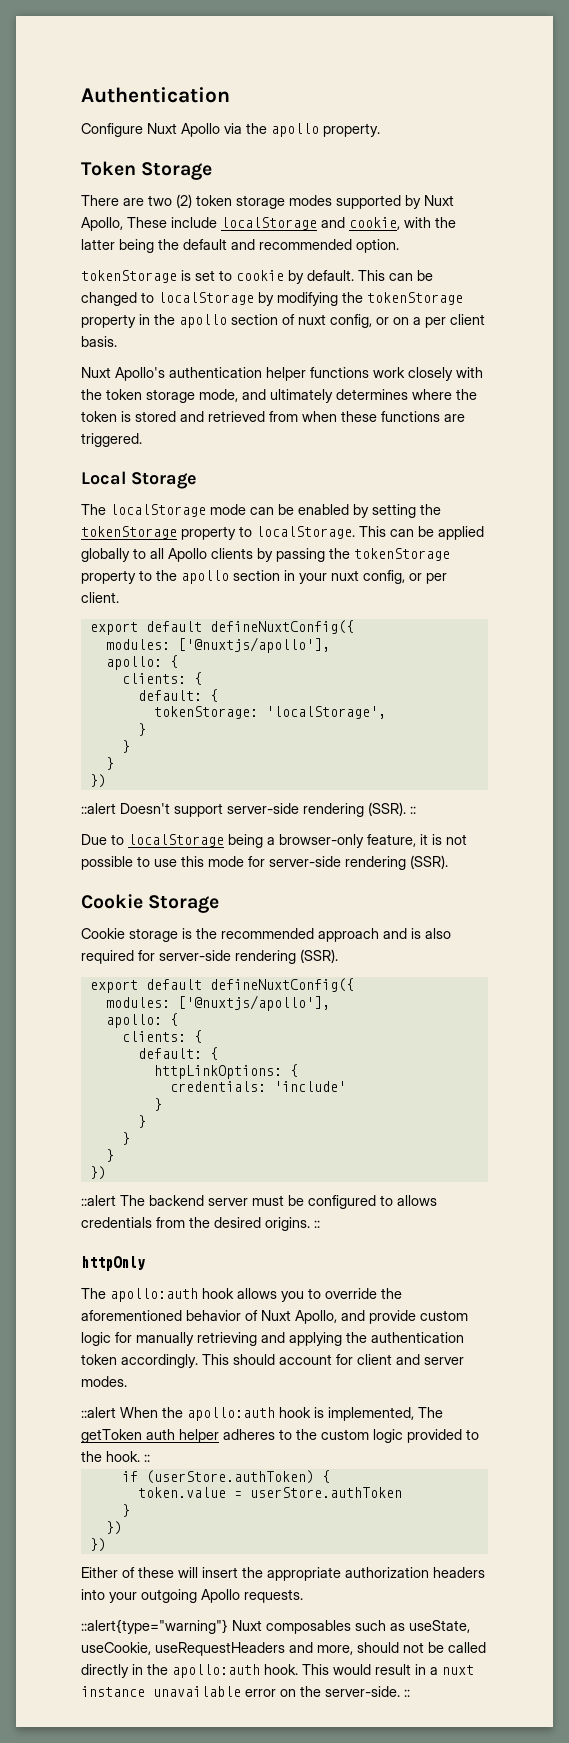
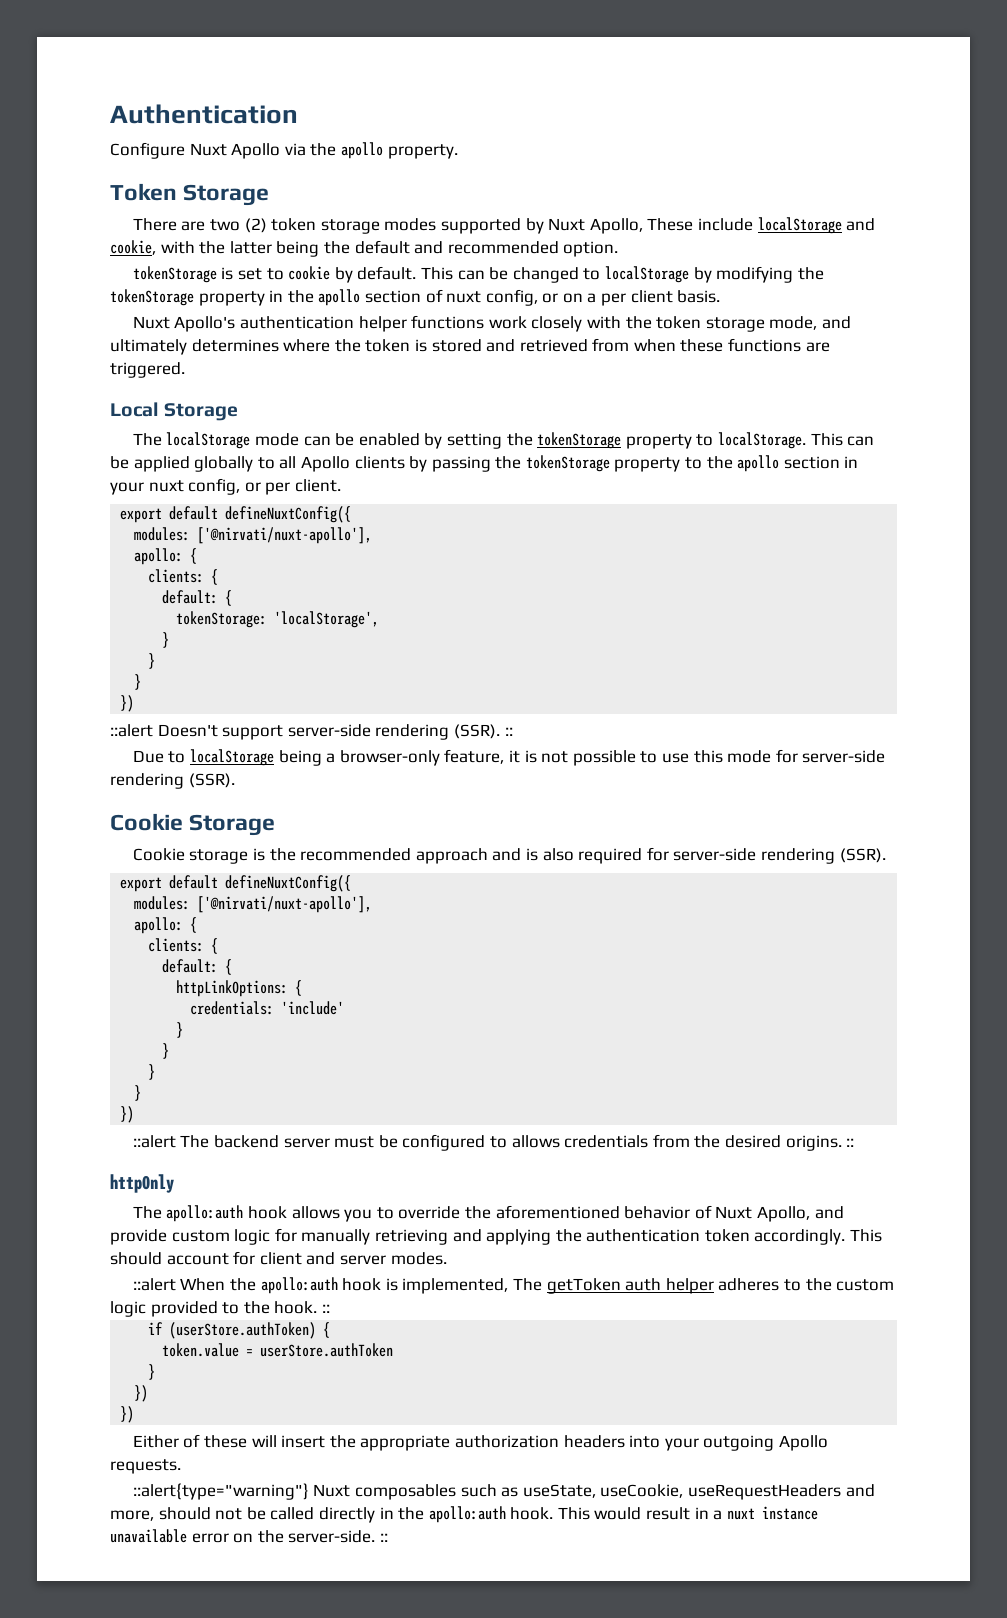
[177,637,330,653] ['@nuxtjs/apollo'], -> [197,527,373,544] ['@nirvati/nuxt-apollo'],
[177,995,330,1011] ['@nuxtjs/apollo'], -> [197,896,373,913] ['@nirvati/nuxt-apollo'],

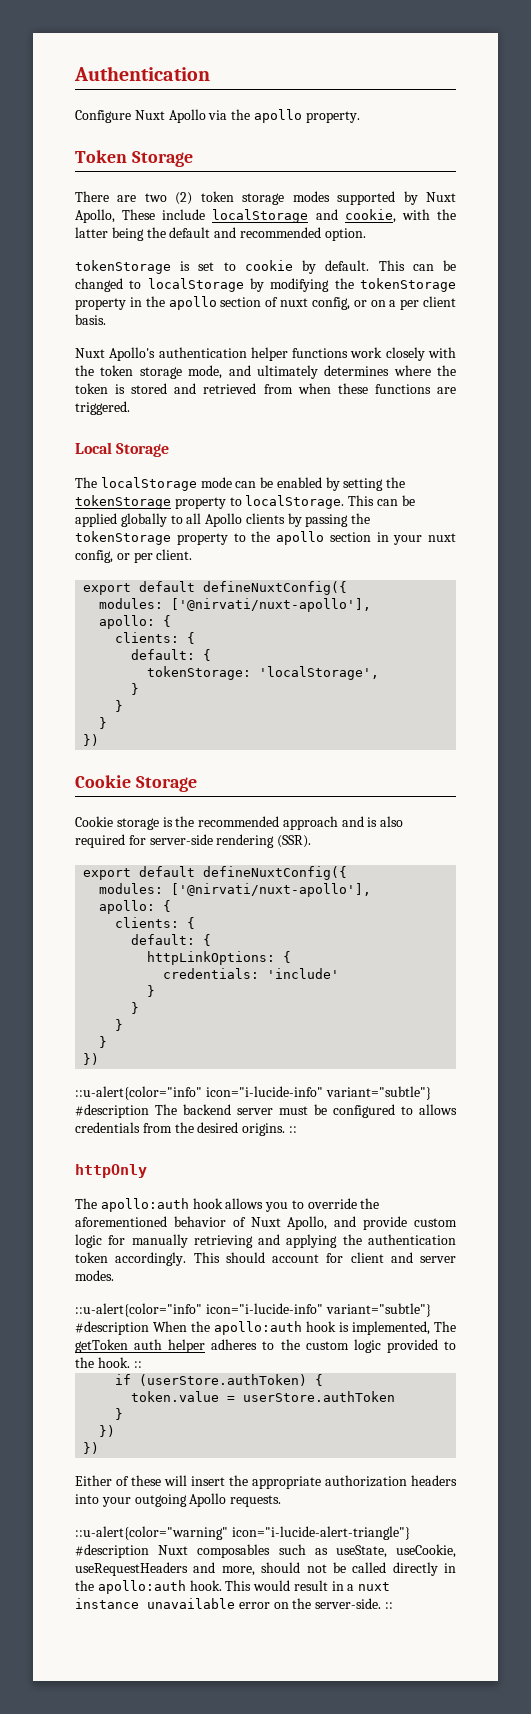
[110,724,513,740] [132,749,886,766] [110,773,235,789] // ::alert Doesn't support server-side rendering (SSR). :: // Due to localStorage being a browser-only feature, it is not possible to use this mode for server-side rendering (SSR). -> (100, 740) none
[132,1135,176,1148] ::alert -> [75,1086,431,1100] [75,1104,149,1118] ::u-alert{color="info" icon="i-lucide-info" variant="subtle"} #description
[132,1278,176,1291] ::alert -> [75,1303,431,1317] [75,1321,149,1335] ::u-alert{color="info" icon="i-lucide-info" variant="subtle"} #description
[132,1483,309,1500] ::alert{type="warning"} -> [75,1526,410,1540] [75,1544,149,1558] ::u-alert{color="warning" icon="i-lucide-alert-triangle"} #description

